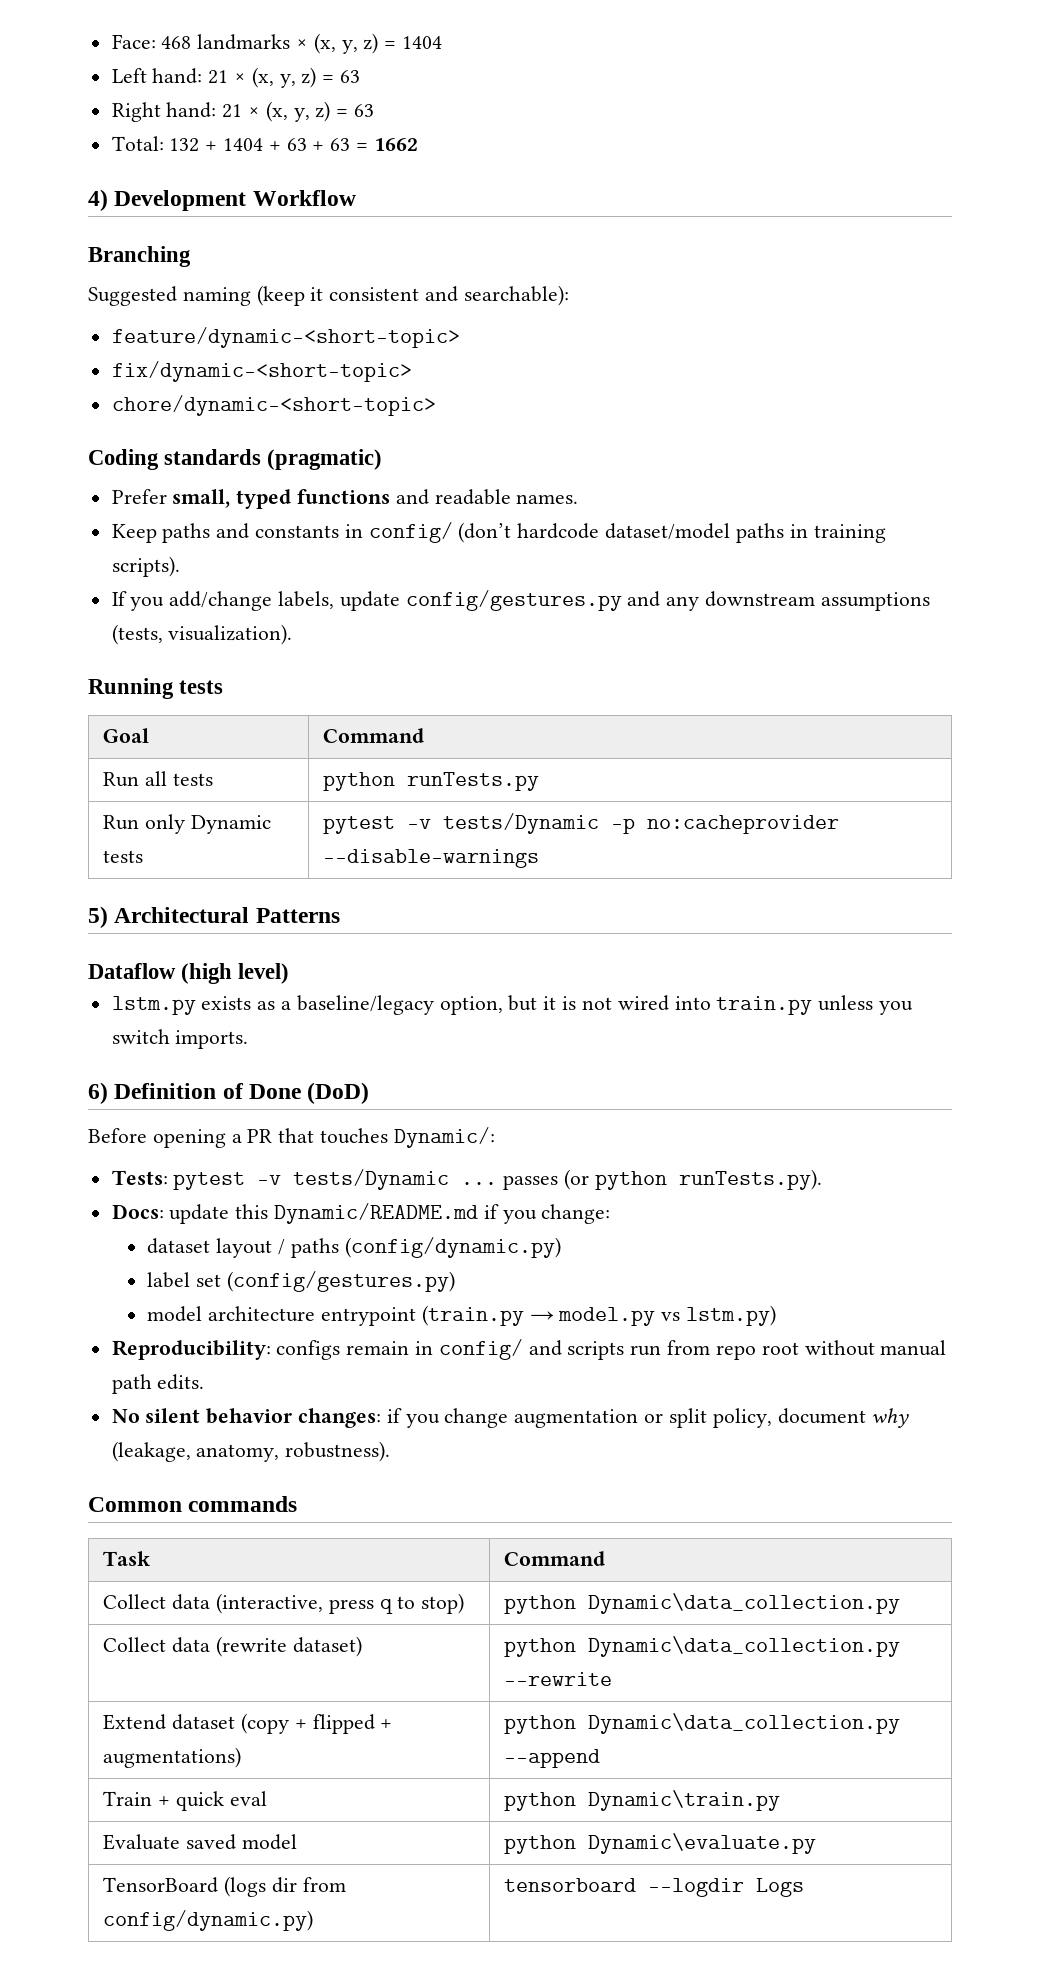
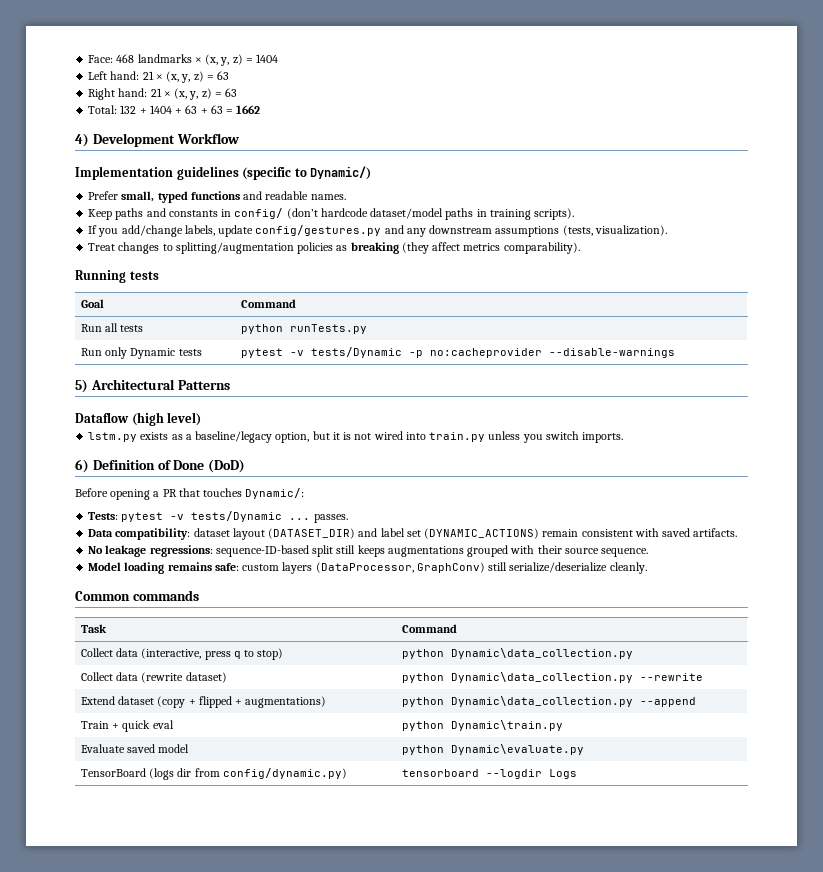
[88,246,191,267] [88,285,569,306] [111,327,460,348] [111,361,412,382] [111,395,436,416] [88,449,383,470] Branching // Suggested naming (keep it consistent and searchable): // feature/dynamic-<short-topic> // fix/dynamic-<short-topic> // chore/dynamic-<short-topic> // Coding standards (pragmatic) -> [75,166,372,180] Implementation guidelines (specific to Dynamic/)
(293, 634) none -> [88,242,580,254] // Treat changes to splitting/augmentation policies as breaking (they affect metrics comparability).
[503,1169,822,1190] [111,1203,611,1224] [147,1237,561,1258] [147,1271,456,1292] [147,1305,777,1326] [111,1339,947,1360] [111,1374,205,1394] [111,1408,910,1428] [111,1441,391,1462] passes (or python runTests.py). // Docs: update this Dynamic/README.md if you change: // dataset layout / paths (config/dynamic.py) // label set (config/gestures.py) // model architecture entrypoint (train.py → model.py vs lstm.py) // Reproducibility: configs remain in config/ and scripts run from repo root without manual path edits. // No silent behavior changes: if you change augmentation or split policy, document why (leakage, anatomy, robustness). -> [313,514,348,523] [88,528,738,540] [88,545,649,557] [88,562,647,574] passes. // Data compatibility: dataset layout (DATASET_DIR) and label set (DYNAMIC_ACTIONS) remain consistent with saved artifacts. // No leakage regressions: sequence-ID-based split still keeps augmentations grouped with their source sequence. // Model loading remains safe: custom layers (DataProcessor, GraphConv) still serialize/deserialize cleanly.

